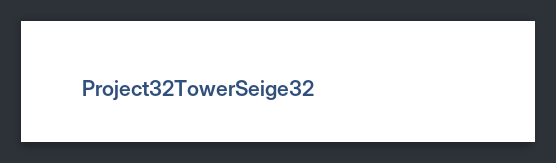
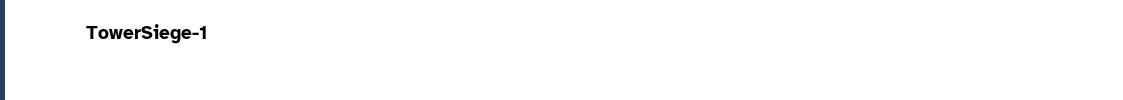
[82,80,314,101] Project32TowerSeige32 -> [86,24,208,44] TowerSiege-1

